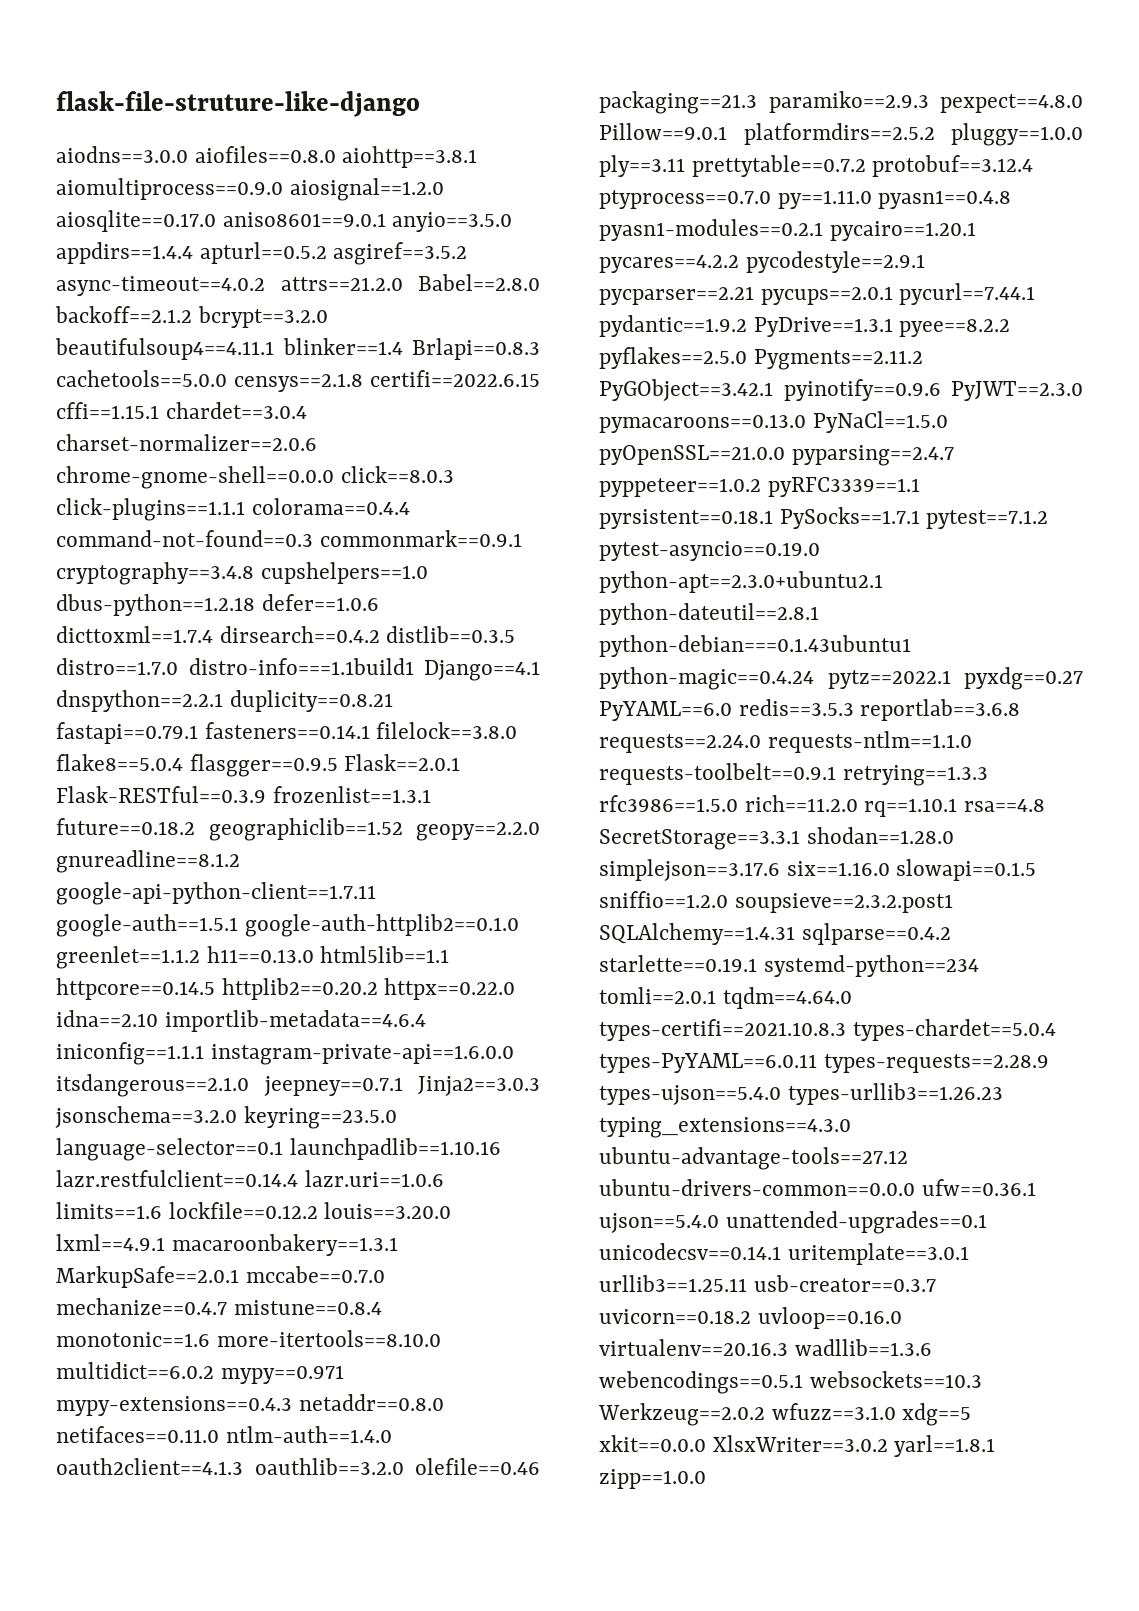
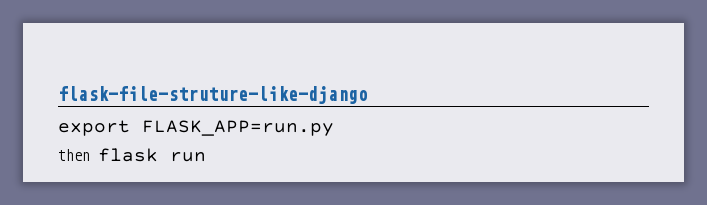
[56,146,478,168] [56,178,444,201] [56,210,513,232] [56,242,468,265] [56,274,540,296] [55,306,328,328] [55,338,540,360] [56,370,540,392] [56,402,307,419] [56,434,317,451] [56,466,454,489] [56,498,410,521] [56,530,522,547] [56,562,428,585] [56,594,379,616] [56,626,516,643] [56,658,540,681] [56,690,393,712] [56,722,518,744] [56,754,461,777] [56,786,431,803] [56,818,540,841] [56,850,240,873] [56,882,376,905] [56,914,519,937] [56,946,450,969] [56,978,516,1000] [56,1010,426,1032] [56,1042,514,1065] [56,1074,540,1097] [55,1106,397,1129] [56,1138,501,1161] [56,1170,444,1187] [56,1202,452,1219] [56,1234,398,1256] [56,1266,385,1288] [56,1298,382,1315] [56,1330,441,1347] [56,1362,344,1384] [56,1394,444,1416] [56,1426,392,1443] [56,1458,540,1475] [599,91,1083,114] [599,123,1083,146] [599,155,1034,177] [599,190,1012,209] [599,219,976,241] [599,251,925,273] [599,283,1036,305] [599,315,1011,337] [599,347,923,370] [599,379,1083,401] [599,411,948,433] [599,445,954,466] [599,477,920,497] [599,507,1049,529] [599,541,820,561] [599,571,883,593] [599,603,819,625] [599,635,911,657] [599,667,1083,690] [599,699,1021,721] [599,731,972,753] [599,763,988,786] [599,795,1045,817] [599,827,954,850] [599,859,1037,881] [599,891,953,913] [599,923,951,945] [599,955,979,977] [599,987,852,1009] [599,1019,1056,1041] [599,1053,1049,1073] [599,1083,1003,1105] [599,1117,851,1138] [599,1147,908,1170] [599,1179,1036,1196] [599,1211,987,1234] [599,1243,969,1265] [599,1275,936,1292] [599,1307,902,1329] [599,1339,932,1356] [599,1371,982,1394] [598,1403,972,1426] [599,1435,996,1457] [599,1469,706,1489] aiodns==3.0.0 aiofiles==0.8.0 aiohttp==3.8.1 aiomultiprocess==0.9.0 aiosignal==1.2.0 aiosqlite==0.17.0 aniso8601==9.0.1 anyio==3.5.0 appdirs==1.4.4 apturl==0.5.2 asgiref==3.5.2 async-timeout==4.0.2 attrs==21.2.0 Babel==2.8.0 backoff==2.1.2 bcrypt==3.2.0 beautifulsoup4==4.11.1 blinker==1.4 Brlapi==0.8.3 cachetools==5.0.0 censys==2.1.8 certifi==2022.6.15 cffi==1.15.1 chardet==3.0.4 charset-normalizer==2.0.6 chrome-gnome-shell==0.0.0 click==8.0.3 click-plugins==1.1.1 colorama==0.4.4 command-not-found==0.3 commonmark==0.9.1 cryptography==3.4.8 cupshelpers==1.0 dbus-python==1.2.18 defer==1.0.6 dicttoxml==1.7.4 dirsearch==0.4.2 distlib==0.3.5 distro==1.7.0 distro-info===1.1build1 Django==4.1 dnspython==2.2.1 duplicity==0.8.21 fastapi==0.79.1 fasteners==0.14.1 filelock==3.8.0 flake8==5.0.4 flasgger==0.9.5 Flask==2.0.1 Flask-RESTful==0.3.9 frozenlist==1.3.1 future==0.18.2 geographiclib==1.52 geopy==2.2.0 gnureadline==8.1.2 google-api-python-client==1.7.11 google-auth==1.5.1 google-auth-httplib2==0.1.0 greenlet==1.1.2 h11==0.13.0 html5lib==1.1 httpcore==0.14.5 httplib2==0.20.2 httpx==0.22.0 idna==2.10 importlib-metadata==4.6.4 iniconfig==1.1.1 instagram-private-api==1.6.0.0 itsdangerous==2.1.0 jeepney==0.7.1 Jinja2==3.0.3 jsonschema==3.2.0 keyring==23.5.0 language-selector==0.1 launchpadlib==1.10.16 lazr.restfulclient==0.14.4 lazr.uri==1.0.6 limits==1.6 lockfile==0.12.2 louis==3.20.0 lxml==4.9.1 macaroonbakery==1.3.1 MarkupSafe==2.0.1 mccabe==0.7.0 mechanize==0.4.7 mistune==0.8.4 monotonic==1.6 more-itertools==8.10.0 multidict==6.0.2 mypy==0.971 mypy-extensions==0.4.3 netaddr==0.8.0 netifaces==0.11.0 ntlm-auth==1.4.0 oauth2client==4.1.3 oauthlib==3.2.0 olefile==0.46 packaging==21.3 paramiko==2.9.3 pexpect==4.8.0 Pillow==9.0.1 platformdirs==2.5.2 pluggy==1.0.0 ply==3.11 prettytable==0.7.2 protobuf==3.12.4 ptyprocess==0.7.0 py==1.11.0 pyasn1==0.4.8 pyasn1-modules==0.2.1 pycairo==1.20.1 pycares==4.2.2 pycodestyle==2.9.1 pycparser==2.21 pycups==2.0.1 pycurl==7.44.1 pydantic==1.9.2 PyDrive==1.3.1 pyee==8.2.2 pyflakes==2.5.0 Pygments==2.11.2 PyGObject==3.42.1 pyinotify==0.9.6 PyJWT==2.3.0 pymacaroons==0.13.0 PyNaCl==1.5.0 pyOpenSSL==21.0.0 pyparsing==2.4.7 pyppeteer==1.0.2 pyRFC3339==1.1 pyrsistent==0.18.1 PySocks==1.7.1 pytest==7.1.2 pytest-asyncio==0.19.0 python-apt==2.3.0+ubuntu2.1 python-dateutil==2.8.1 python-debian===0.1.43ubuntu1 python-magic==0.4.24 pytz==2022.1 pyxdg==0.27 PyYAML==6.0 redis==3.5.3 reportlab==3.6.8 requests==2.24.0 requests-ntlm==1.1.0 requests-toolbelt==0.9.1 retrying==1.3.3 rfc3986==1.5.0 rich==11.2.0 rq==1.10.1 rsa==4.8 SecretStorage==3.3.1 shodan==1.28.0 simplejson==3.17.6 six==1.16.0 slowapi==0.1.5 sniffio==1.2.0 soupsieve==2.3.2.post1 SQLAlchemy==1.4.31 sqlparse==0.4.2 starlette==0.19.1 systemd-python==234 tomli==2.0.1 tqdm==4.64.0 types-certifi==2021.10.8.3 types-chardet==5.0.4 types-PyYAML==6.0.11 types-requests==2.28.9 types-ujson==5.4.0 types-urllib3==1.26.23 typing_extensions==4.3.0 ubuntu-advantage-tools==27.12 ubuntu-drivers-common==0.0.0 ufw==0.36.1 ujson==5.4.0 unattended-upgrades==0.1 unicodecsv==0.14.1 uritemplate==3.0.1 urllib3==1.25.11 usb-creator==0.3.7 uvicorn==0.18.2 uvloop==0.16.0 virtualenv==20.16.3 wadllib==1.3.6 webencodings==0.5.1 websockets==10.3 Werkzeug==2.0.2 wfuzz==3.1.0 xdg==5 xkit==0.0.0 XlsxWriter==3.0.2 yarl==1.8.1 zipp==1.0.0 -> [58,120,334,136] [58,148,206,162] export FLASK_APP=run.py // then flask run

